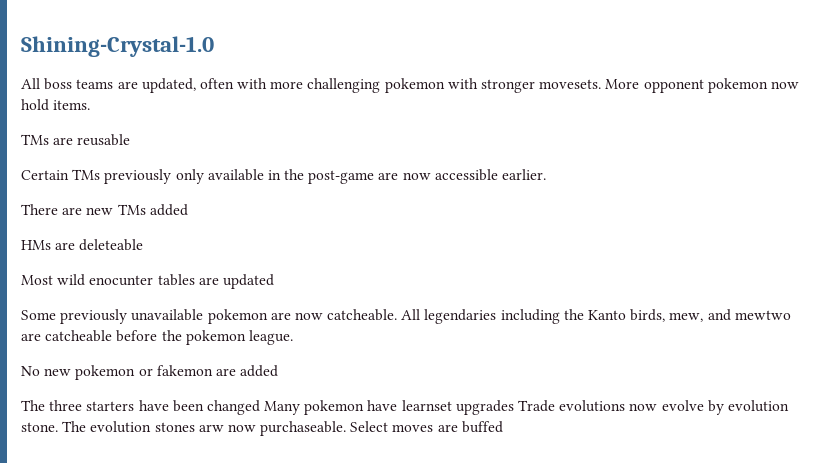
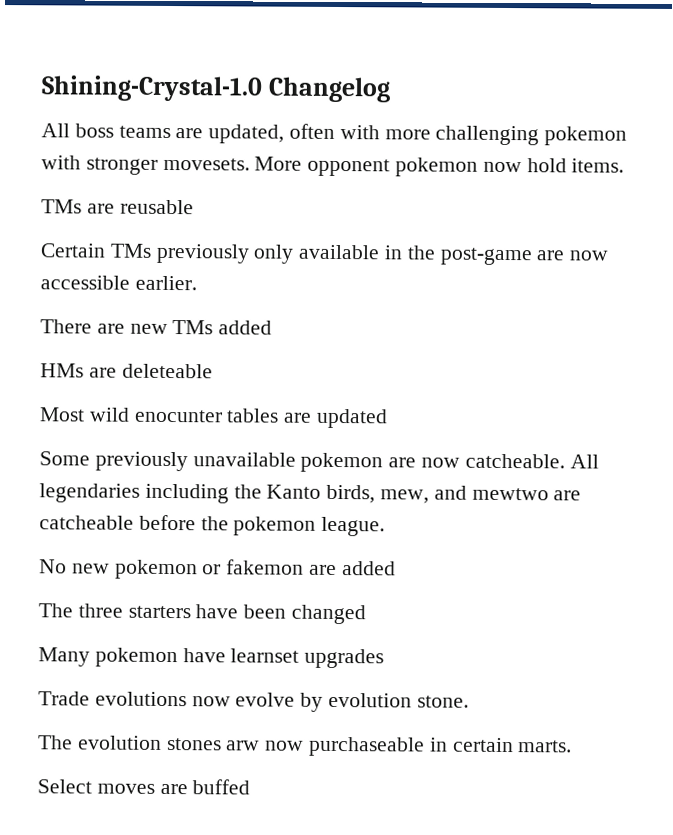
(214, 46) none -> [268,76,392,103] Changelog
(260, 407) none -> (367, 614) //
(514, 407) none -> (385, 658) //
(58, 427) none -> (469, 701) //
[260,421,347,436] purchaseable. -> [308,736,573,757] purchaseable in certain marts. //

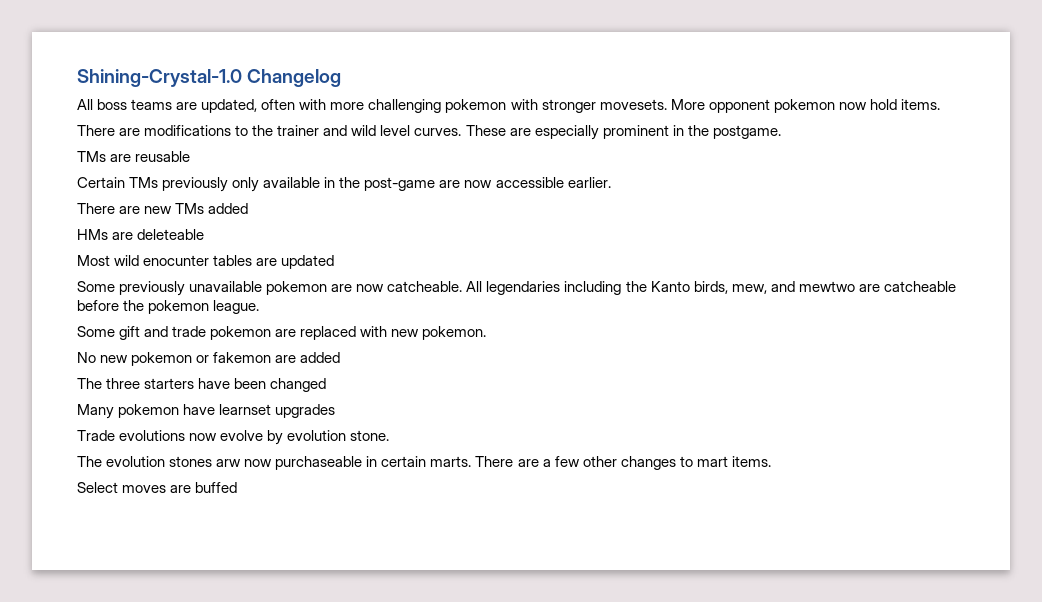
(625, 165) none -> [77,125,781,140] // There are modifications to the trainer and wild level curves. These are especially prominent in the postgame.
(386, 526) none -> [77,326,487,340] // Some gift and trade pokemon are replaced with new pokemon.
(573, 746) none -> [475,456,771,470] There are a few other changes to mart items.

